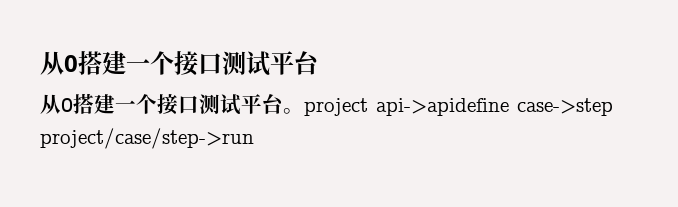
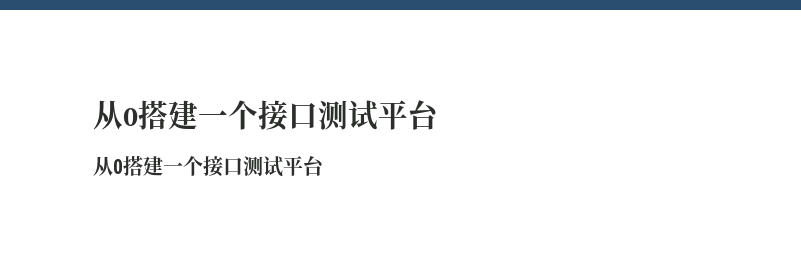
[283,98,613,116] [40,128,254,149] 。project api->apidefine case->step project/case/step->run -> (324, 166) none

